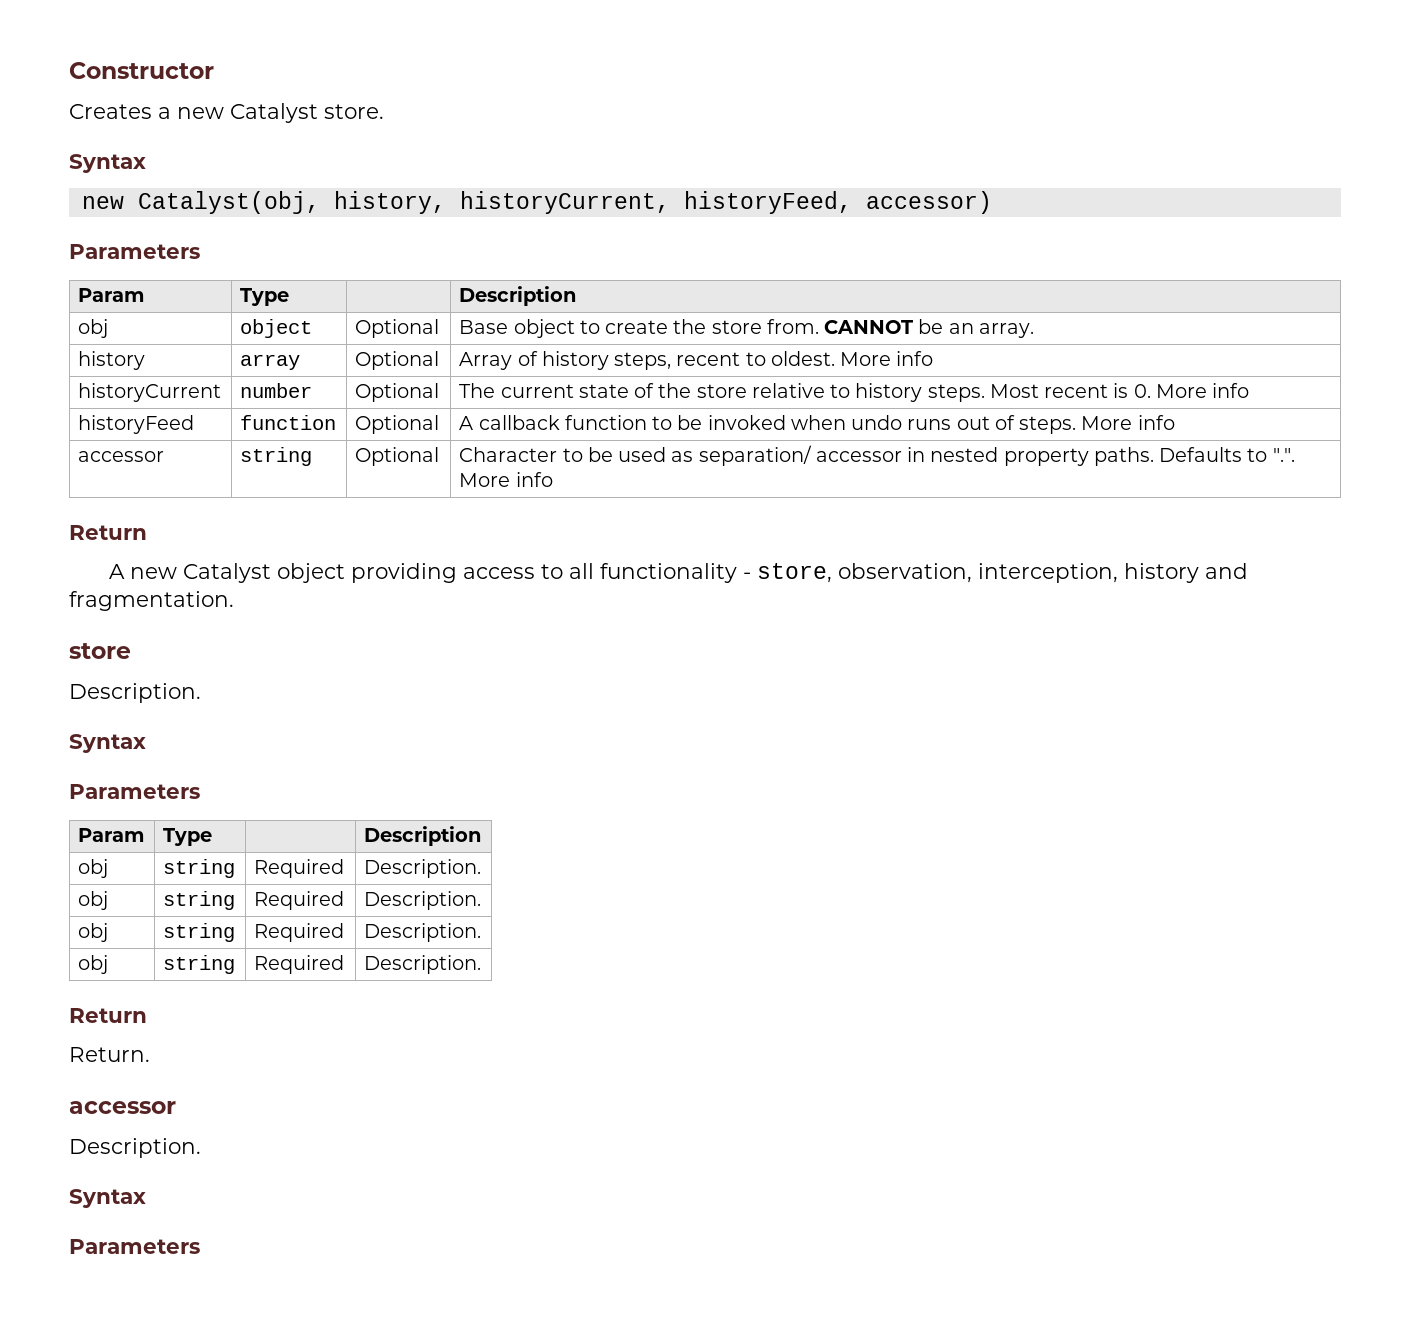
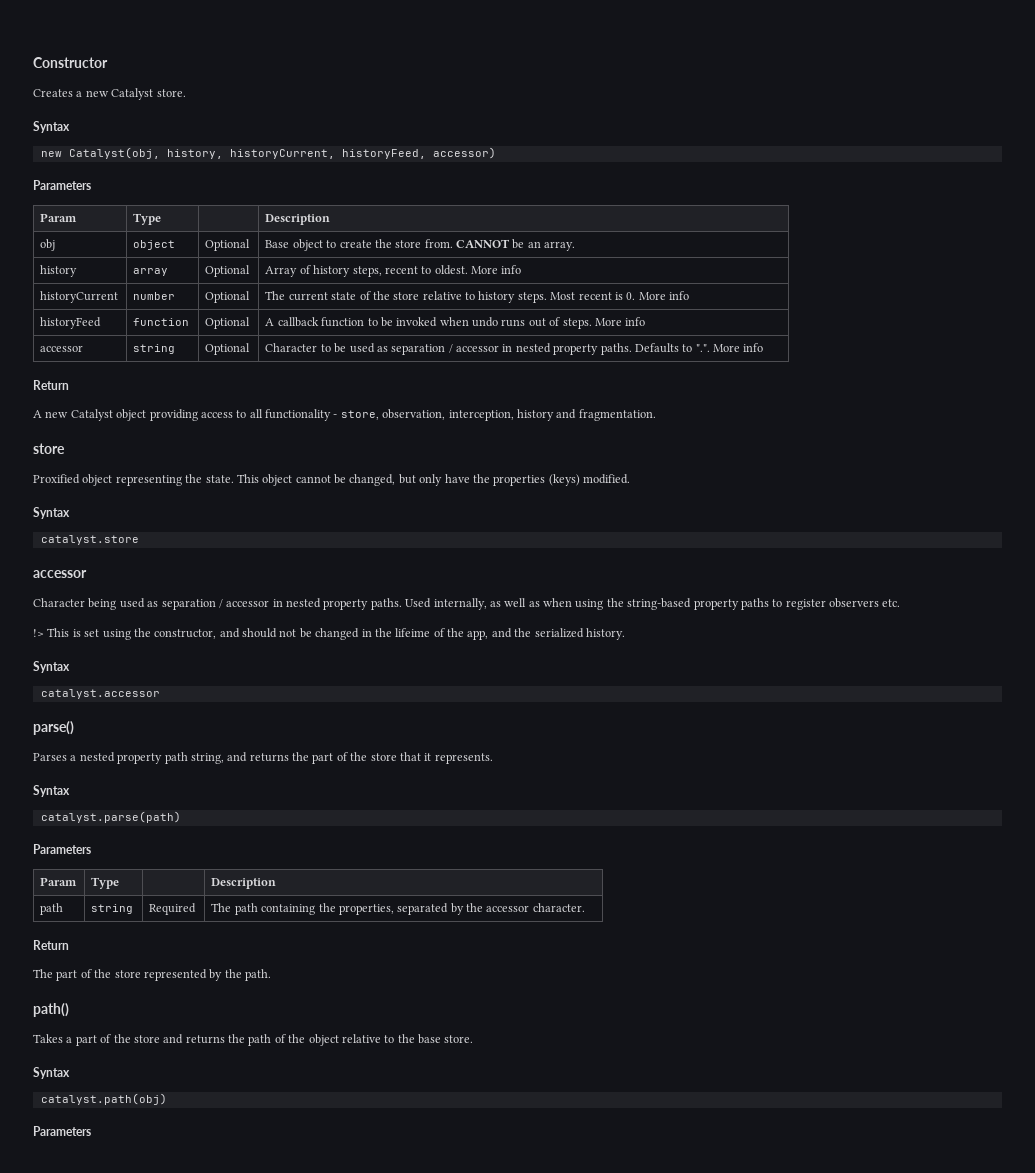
[698,445,812,466] separation/ -> [391,344,453,355] separation /
[69,683,201,703] [69,734,146,753] [69,784,200,799] [78,828,145,842] [163,828,213,846] [364,826,482,846] [78,859,109,878] [163,859,236,878] [254,859,345,878] [364,859,482,878] [78,891,109,910] [163,891,236,910] [254,891,345,910] [364,891,482,910] [78,923,109,942] [163,923,236,942] [254,923,345,942] [364,923,482,942] [78,955,109,974] [163,955,236,974] [254,955,345,974] [364,955,482,974] [69,1008,147,1023] [69,1047,150,1062] [69,1101,176,1114] [69,1138,201,1158] [69,1189,146,1208] Description. // Syntax // Parameters // Param | Type | | Description // obj | string | Required | Description. // obj | string | Required | Description. // obj | string | Required | Description. // obj | string | Required | Description. // Return // Return. // accessor // Description. // Syntax -> [33,474,630,486] [33,507,70,519] [40,535,139,545] [33,570,87,578] [33,598,901,610] [33,628,625,640] [33,661,70,673] [40,689,160,699] [33,721,74,735] [33,752,493,764] [33,785,70,797] [40,811,181,823] [33,844,91,854] [40,877,78,886] [91,877,120,889] [211,878,277,889] [40,903,64,915] [91,904,134,914] [149,903,197,915] [211,903,585,915] [33,940,69,950] [33,969,271,981] [33,1003,69,1017] [33,1034,474,1046] [33,1067,70,1079] [40,1093,167,1105] Proxified object representing the state. This object cannot be changed, but only have the properties (keys) modified. // Syntax // catalyst.store // accessor // Character being used as separation / accessor in nested property paths. Used internally, as well as when using the string-based property paths to register observers etc. // !> This is set using the constructor, and should not be changed in the lifeime of the app, and the serialized history. // Syntax // catalyst.accessor // parse() // Parses a nested property path string, and returns the part of the store that it represents. // Syntax // catalyst.parse(path) // Parameters // Param | Type | | Description // path | string | Required | The path containing the properties, separated by the accessor character. // Return // The part of the store represented by the path. // path() // Takes a part of the store and returns the path of the object relative to the base store. // Syntax // catalyst.path(obj)

